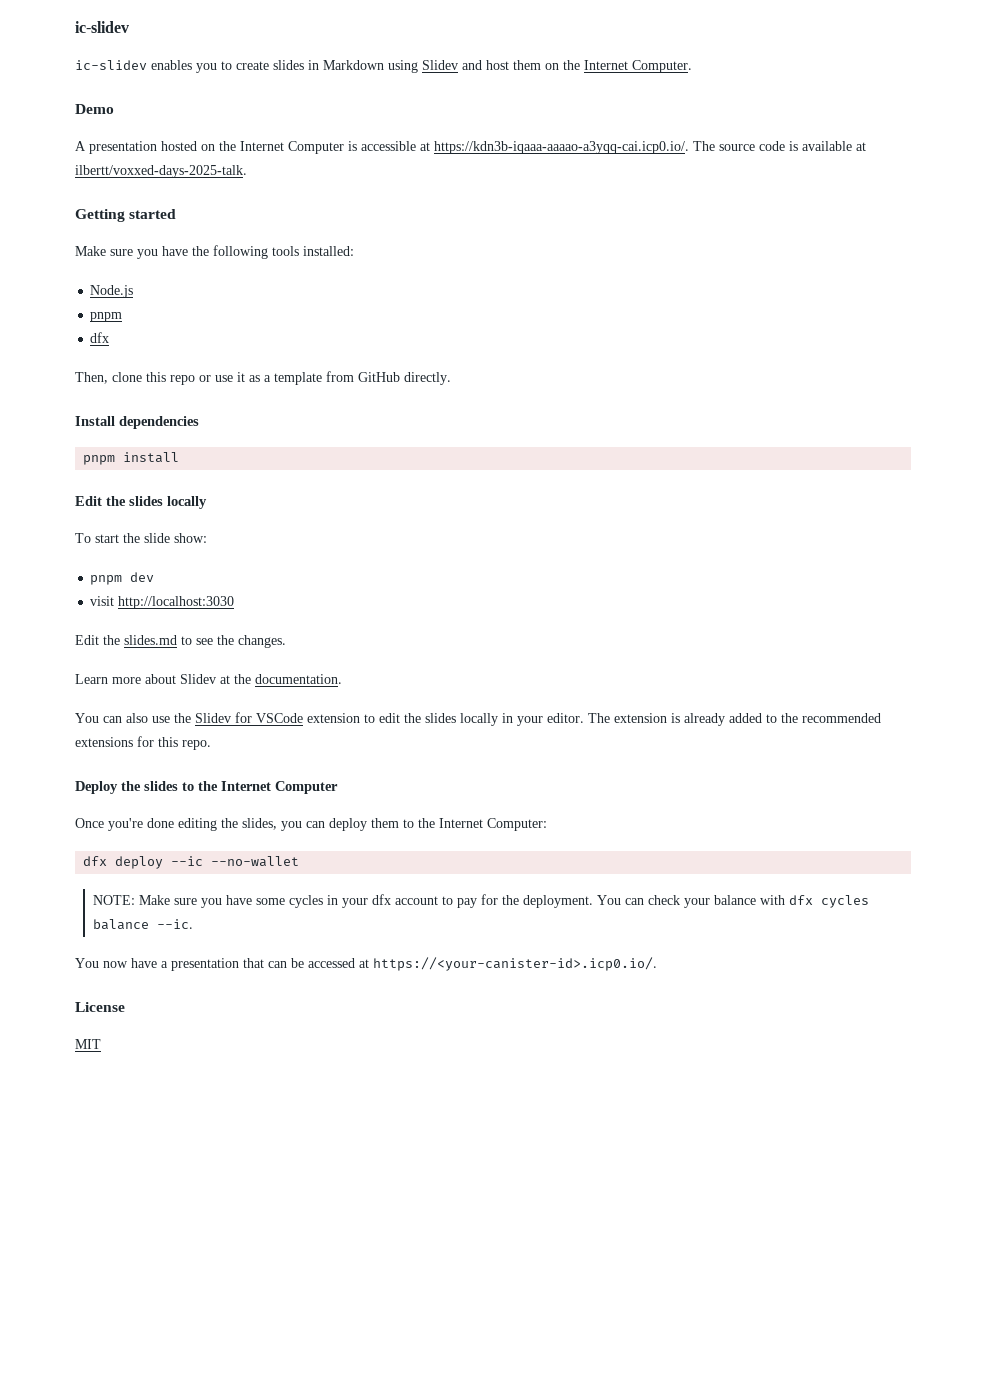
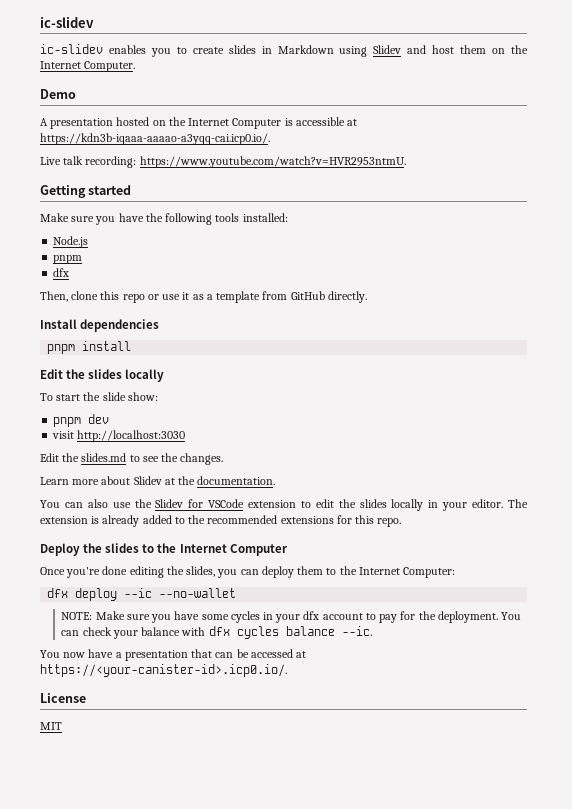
[693,141,866,151] [75,165,247,178] The source code is available at ilbertt/voxxed-days-2025-talk. -> [40,156,406,168] // Live talk recording: https://www.youtube.com/watch?v=HVR2953ntmU.

